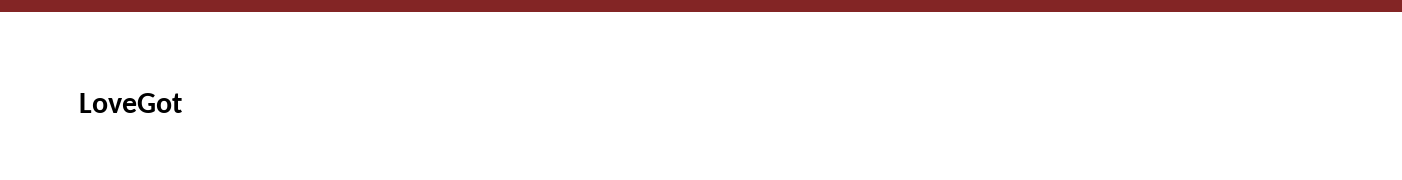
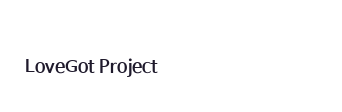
(182, 103) none -> [98,58,158,78] Project

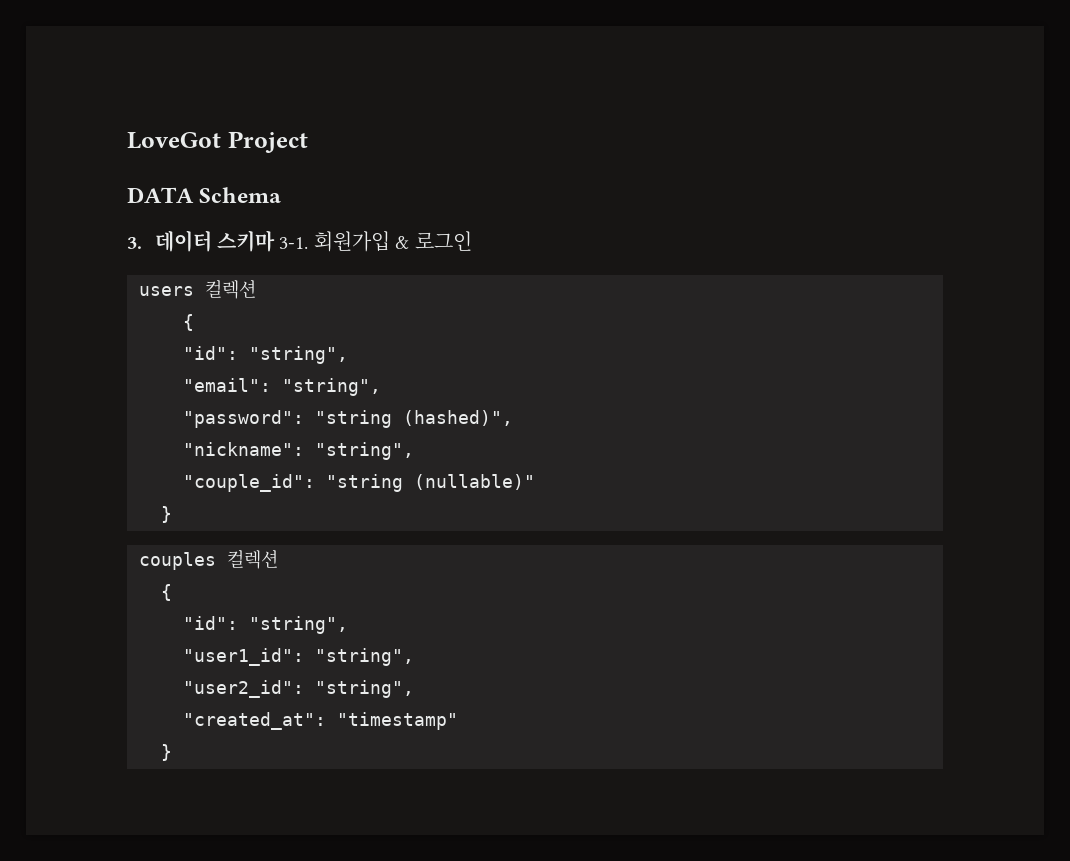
(158, 68) none -> [127,187,282,203] [127,230,472,252] [139,280,256,299] [183,314,194,331] [183,346,348,364] [183,378,381,396] [183,410,513,428] [183,442,414,460] [183,474,535,492] [161,506,172,523] [139,550,278,570] [161,584,172,601] [183,616,348,634] [183,648,414,666] [183,680,414,698] [183,712,458,730] [161,744,172,761] // DATA Schema // 3. 데이터 스키마 3-1. 회원가입 & 로그인 // users 컬렉션 // { // "id": "string", // "email": "string", // "password": "string (hashed)", // "nickname": "string", // "couple_id": "string (nullable)" // } // couples 컬렉션 // { // "id": "string", // "user1_id": "string", // "user2_id": "string", // "created_at": "timestamp" // }

